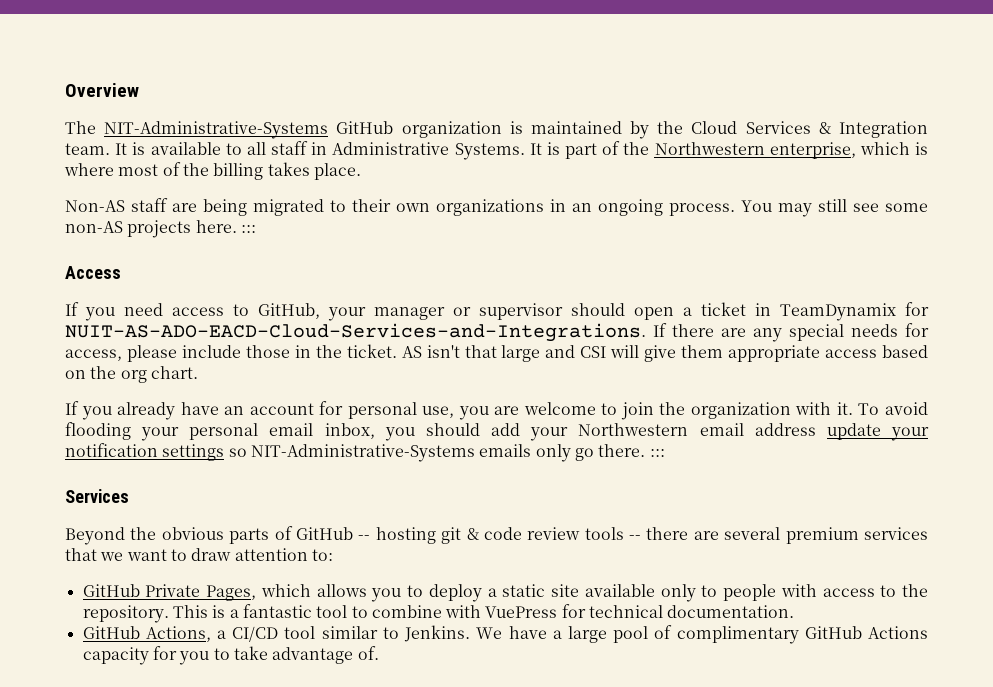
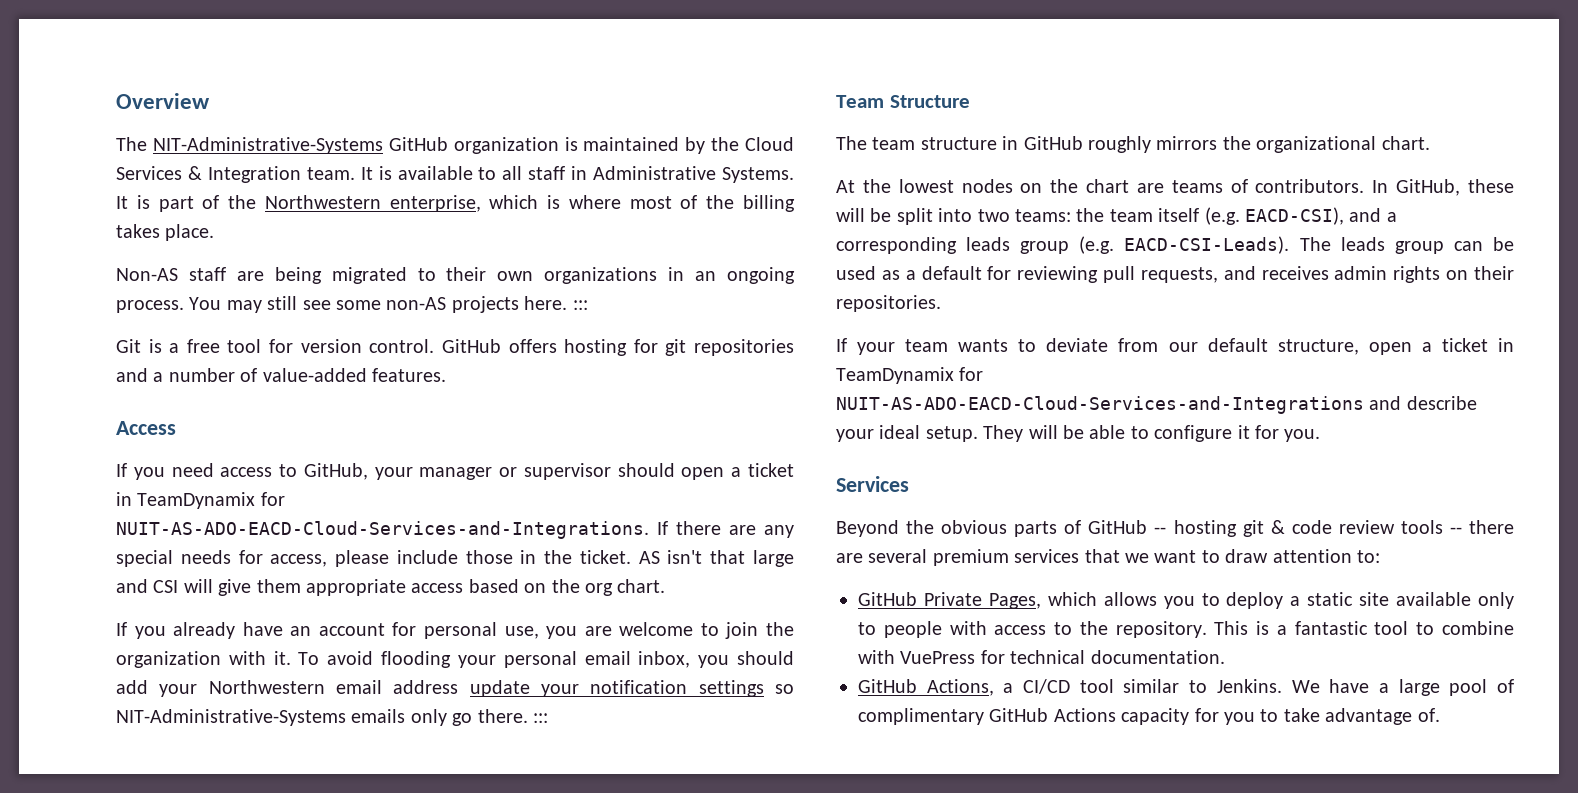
(256, 229) none -> [116,339,794,356] [116,368,446,382] // Git is a free tool for version control. GitHub offers hosting for git repositories and a number of value-added features.
(665, 453) none -> [836,95,970,108] [836,136,1430,153] [836,179,1514,196] [836,207,1397,225] [836,236,1514,254] [836,266,1514,283] [836,295,941,312] [836,338,1514,355] [836,367,984,384] [836,396,1477,414] [836,425,1321,442] // Team Structure // The team structure in GitHub roughly mirrors the organizational chart. // At the lowest nodes on the chart are teams of contributors. In GitHub, these will be split into two teams: the team itself (e.g. EACD-CSI), and a corresponding leads group (e.g. EACD-CSI-Leads). The leads group can be used as a default for reviewing pull requests, and receives admin rights on their repositories. // If your team wants to deviate from our default structure, open a ticket in TeamDynamix for NUIT-AS-ADO-EACD-Cloud-Services-and-Integrations and describe your ideal setup. They will be able to configure it for you.

